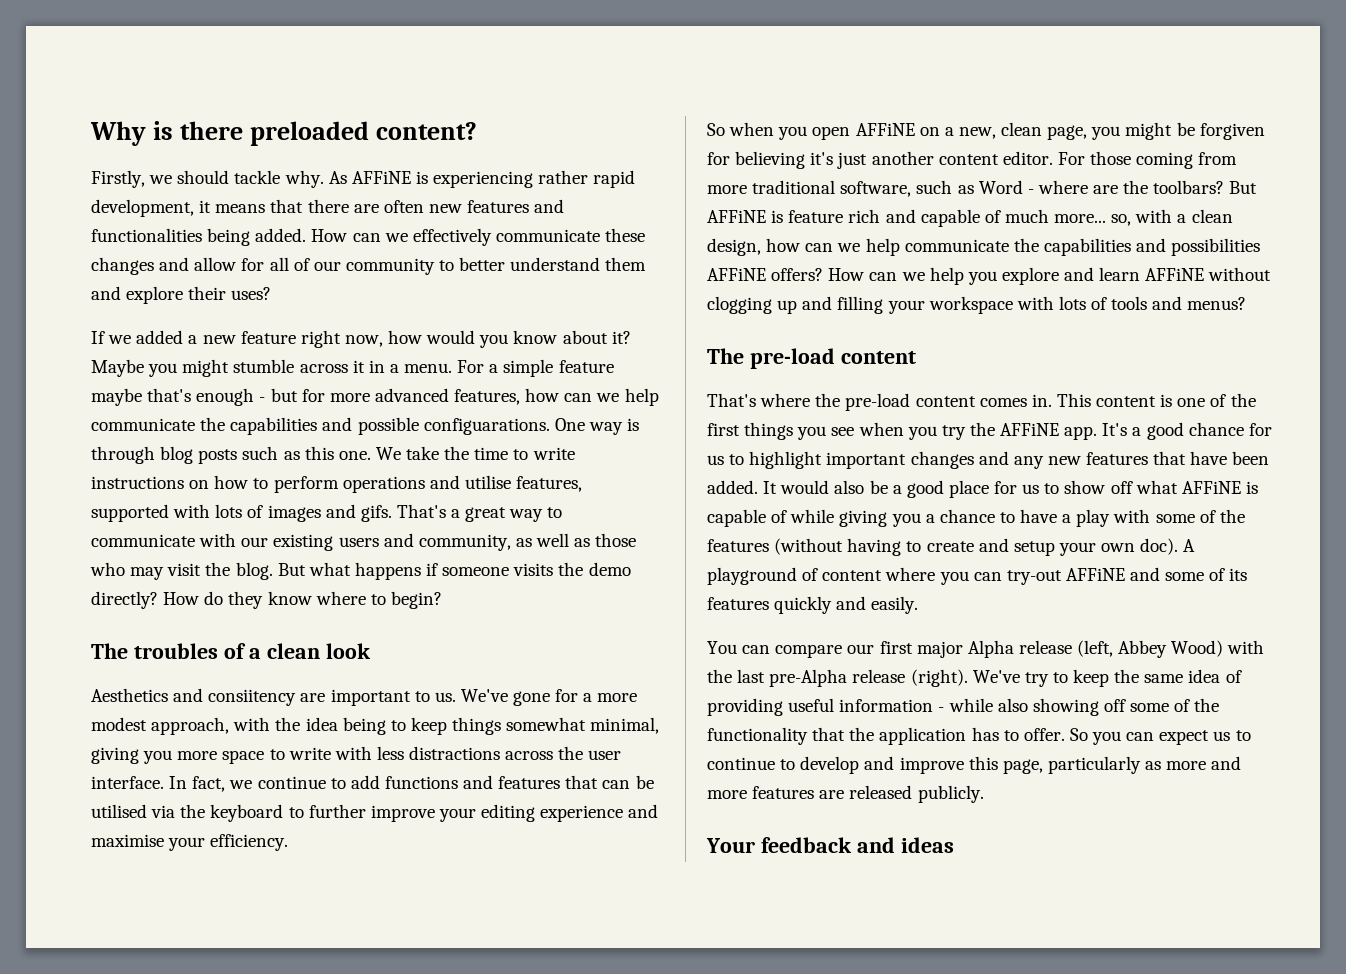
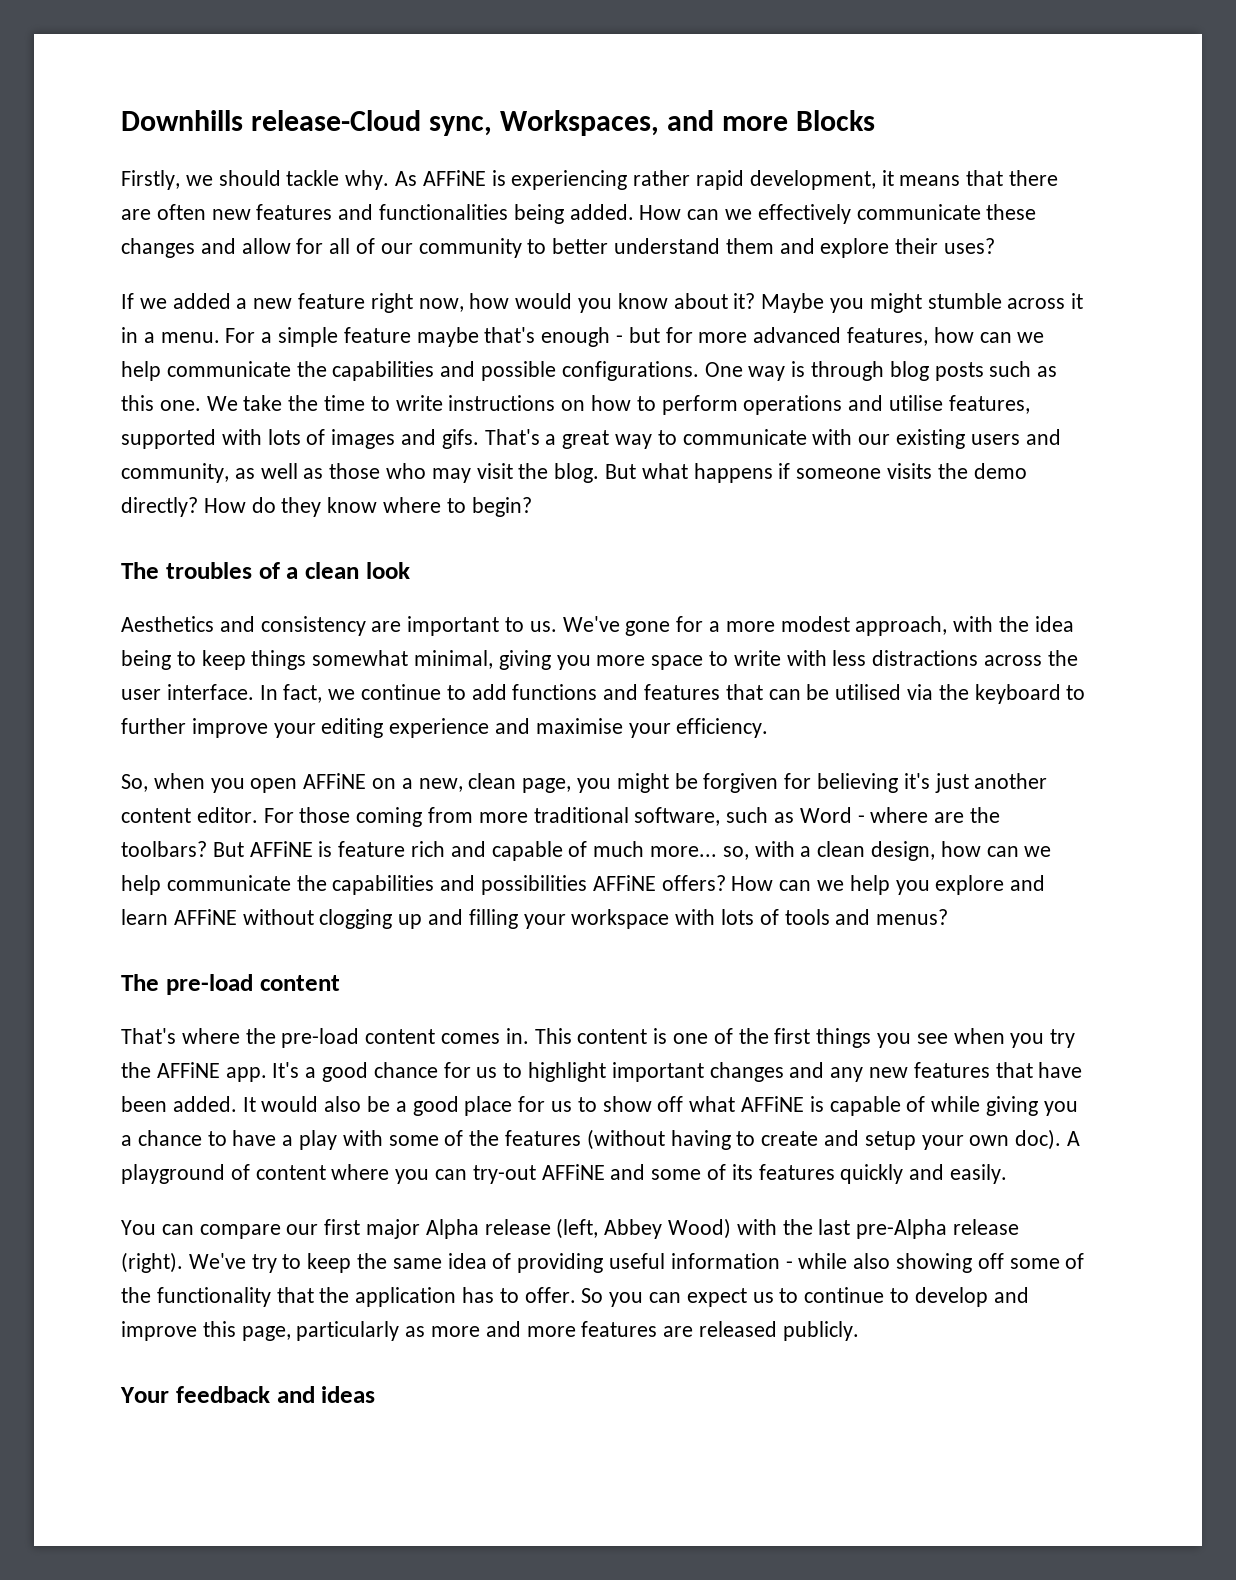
[90,121,478,146] Why is there preloaded content? -> [121,110,875,136] Downhills release-Cloud sync, Workspaces, and more Blocks
[423,418,550,435] configuarations. -> [561,361,699,381] configurations.
[208,689,297,706] consiitency -> [260,616,366,636] consistency
[707,123,725,136] So -> [121,774,148,792] So,

